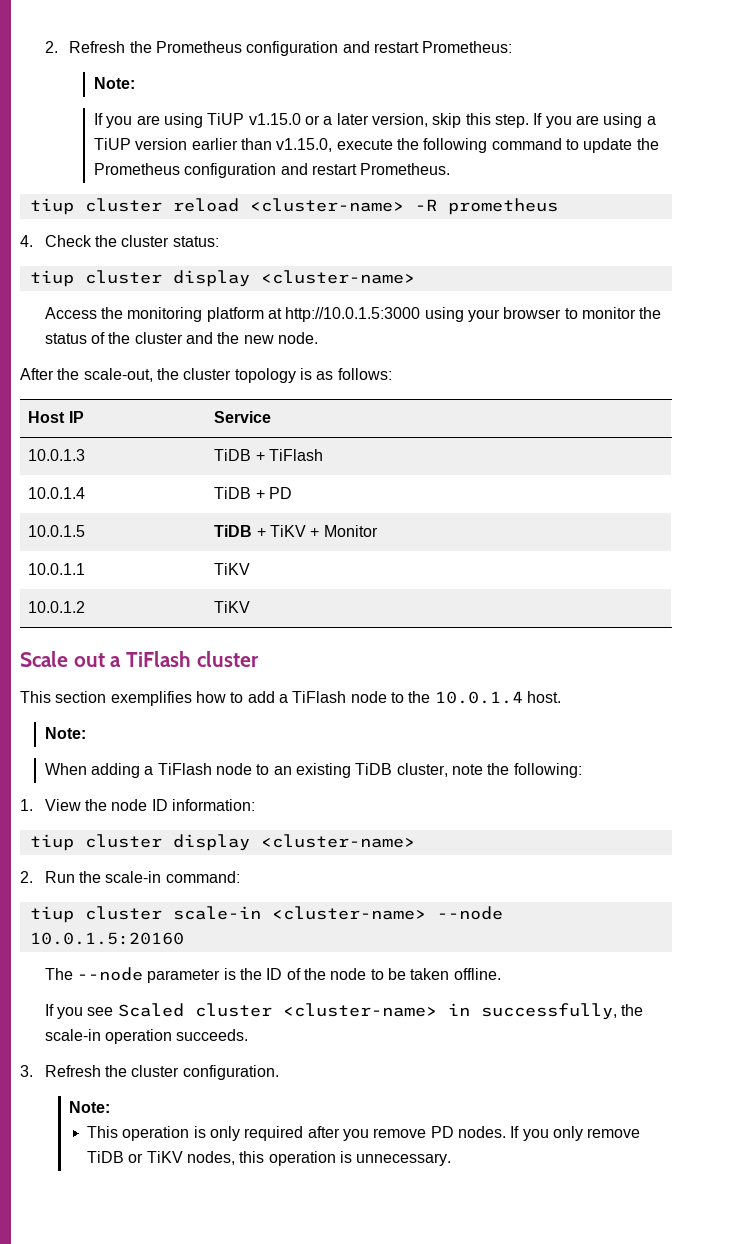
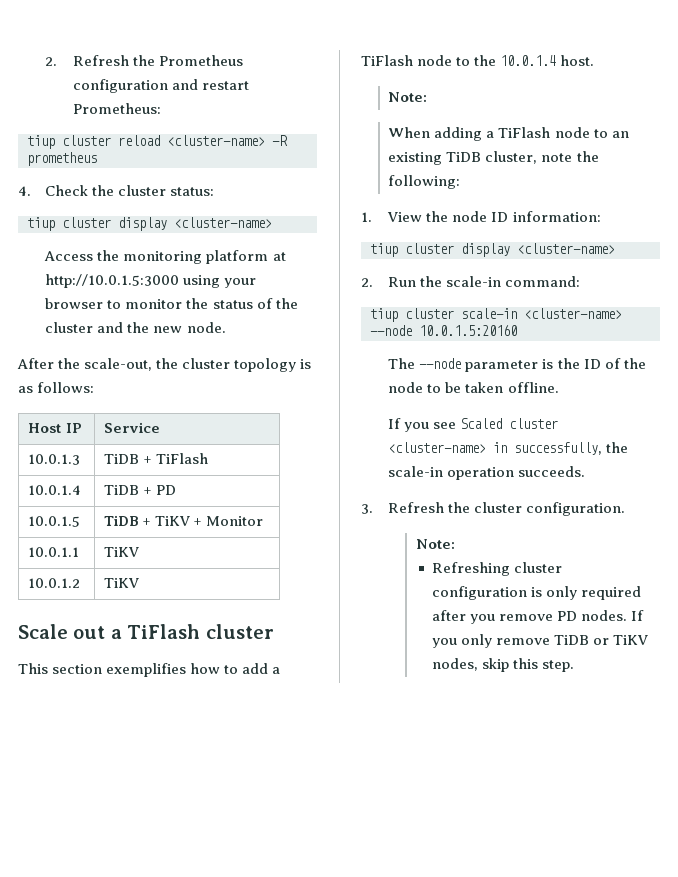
[94,77,136,89] [94,113,656,128] [94,138,659,153] [94,163,451,178] // Note: // If you are using TiUP v1.15.0 or a later version, skip this step. If you are using a TiUP version earlier than v1.15.0, execute the following command to update the Prometheus configuration and restart Prometheus. -> (161, 108) none
[87,1126,190,1141] This operation -> [432,562,563,576] [432,586,528,600] Refreshing cluster configuration
[239,1151,452,1166] this operation is unnecessary. -> [482,658,575,672] skip this step.

